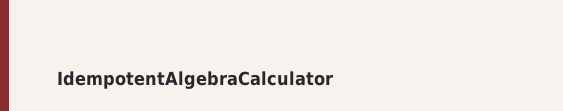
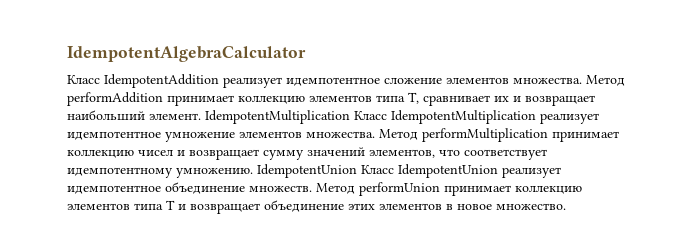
(333, 80) none -> [67,74,625,88] [67,92,595,106] [67,110,599,124] [67,128,619,142] [67,147,547,160] [67,164,561,178] [67,182,582,196] [67,200,566,214] // Класс IdempotentAddition реализует идемпотентное сложение элементов множества. Метод performAddition принимает коллекцию элементов типа T, сравнивает их и возвращает наибольший элемент. IdempotentMultiplication Класс IdempotentMultiplication реализует идемпотентное умножение элементов множества. Метод performMultiplication принимает коллекцию чисел и возвращает сумму значений элементов, что соответствует идемпотентному умножению. IdempotentUnion Класс IdempotentUnion реализует идемпотентное объединение множеств. Метод performUnion принимает коллекцию элементов типа T и возвращает объединение этих элементов в новое множество.

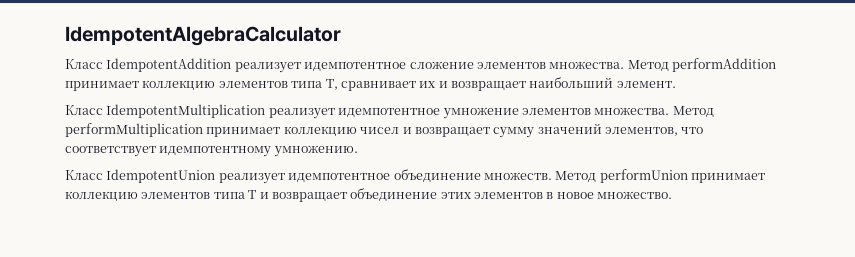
[205,110,350,124] IdempotentMultiplication -> (676, 84) //
[257,164,357,178] IdempotentUnion -> (358, 151) //

